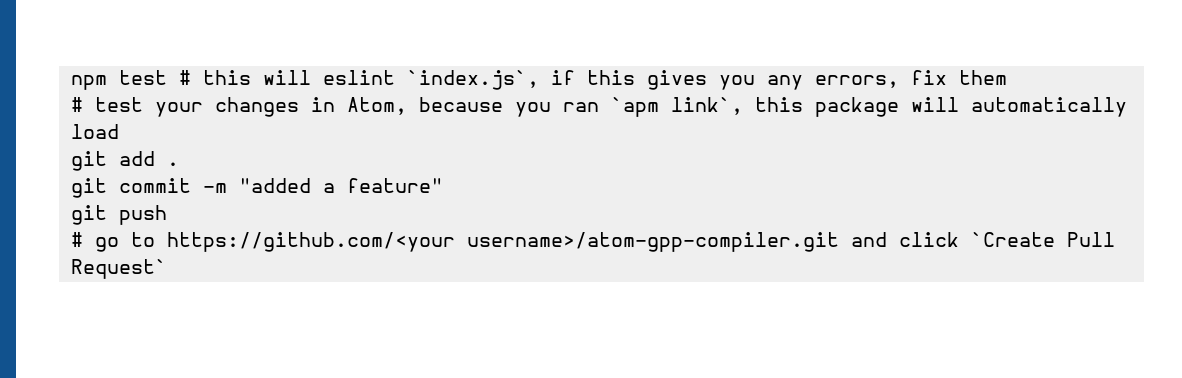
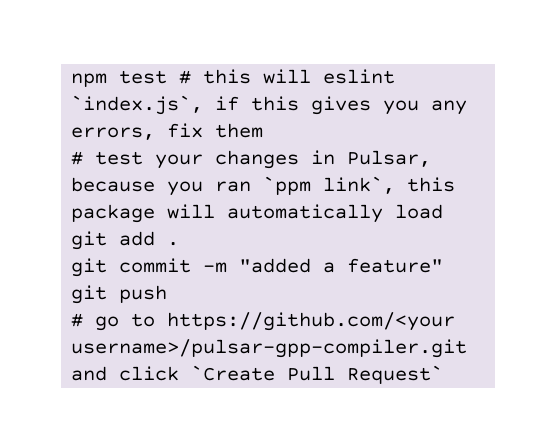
[347,97,408,115] Atom, -> [346,150,431,167] Pulsar,
[611,97,660,117] `apm -> [262,176,311,195] `ppm
[467,232,840,252] username>/atom-gpp-compiler.git -> [70,339,467,358] username>/pulsar-gpp-compiler.git

